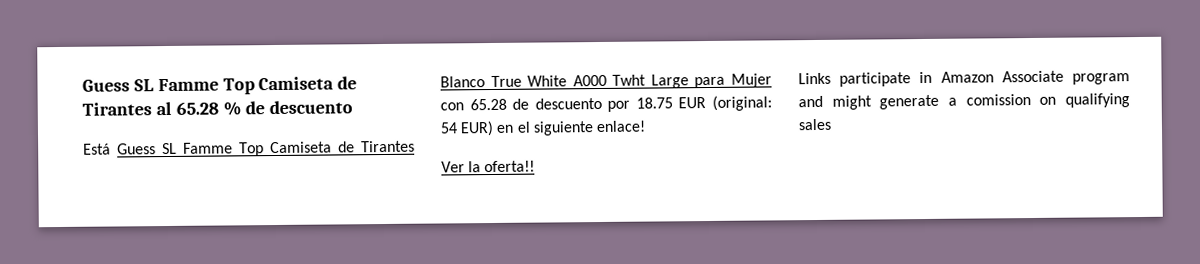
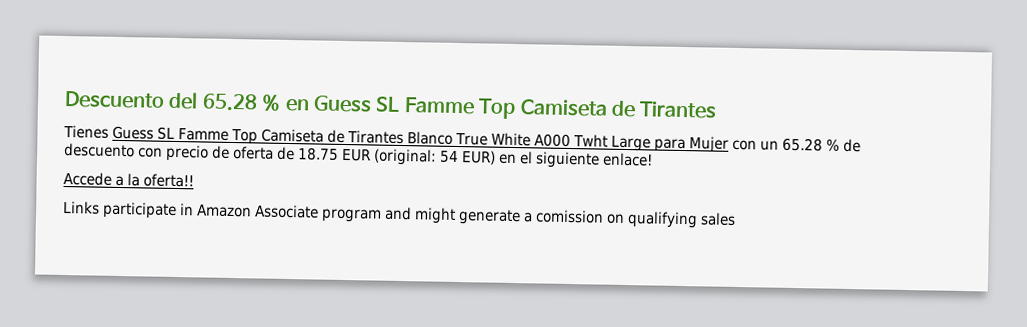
[82,76,358,95] [82,100,354,116] [83,143,111,155] Guess SL Famme Top Camiseta de Tirantes al 65.28 % de descuento // Está -> [64,91,718,120] [63,124,109,139] Descuento del 65.28 % en Guess SL Famme Top Camiseta de Tirantes // Tienes
[469,97,631,112] 65.28 de descuento por -> [759,137,861,153] [64,143,295,162] un 65.28 % de descuento con precio de oferta de
[441,161,465,173] Ver -> [63,171,124,187] Accede a

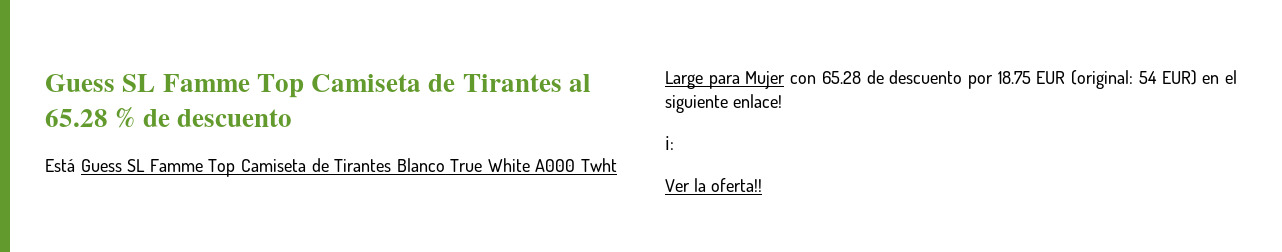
[64,91,718,120] [63,124,109,139] Descuento del 65.28 % en Guess SL Famme Top Camiseta de Tirantes // Tienes -> [45,74,592,98] [45,107,292,128] [45,159,75,172] Guess SL Famme Top Camiseta de Tirantes al 65.28 % de descuento // Está
[759,137,861,153] [64,143,295,162] un 65.28 % de descuento con precio de oferta de -> [821,70,993,89] 65.28 de descuento por
[63,171,124,187] Accede a -> [665,136,674,150] [665,179,690,192] ℹ: // Ver
[63,200,736,229] // Links participate in Amazon Associate program and might generate a comission on qualifying sales -> (762, 185) none

